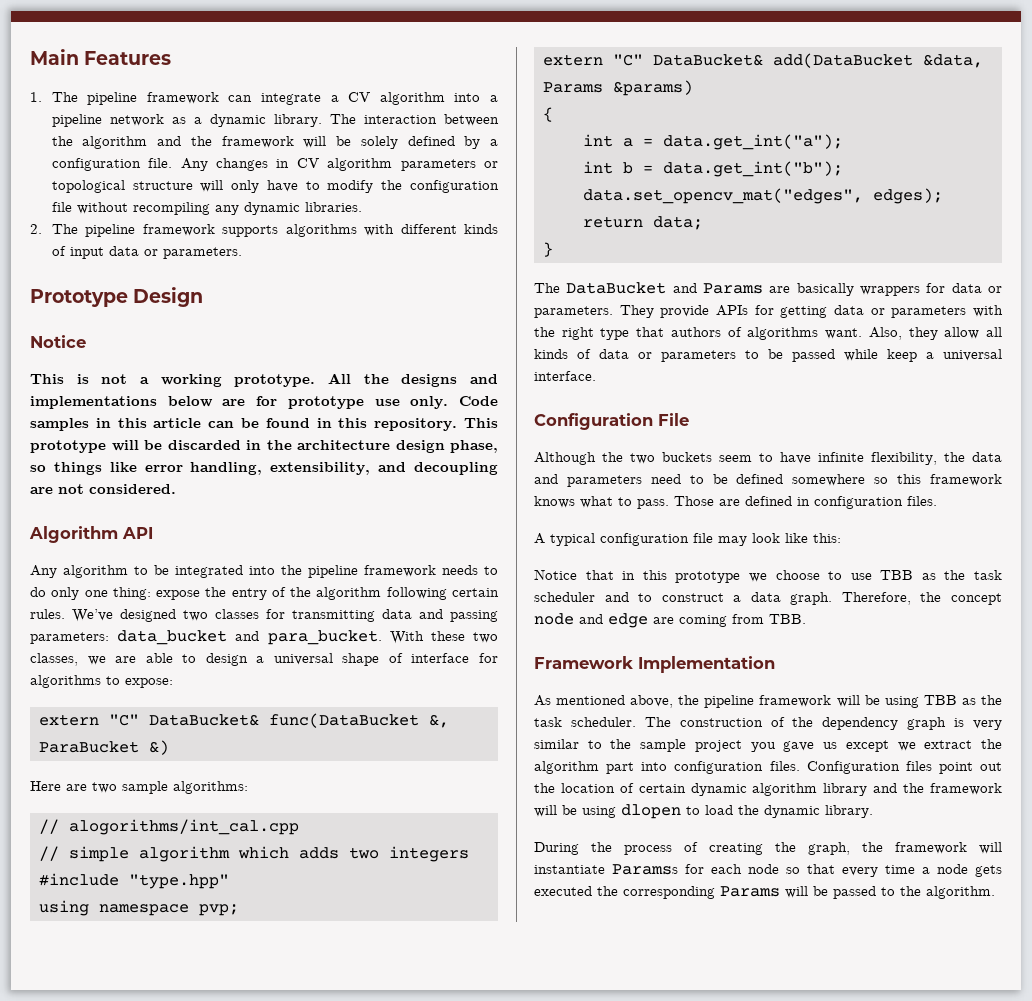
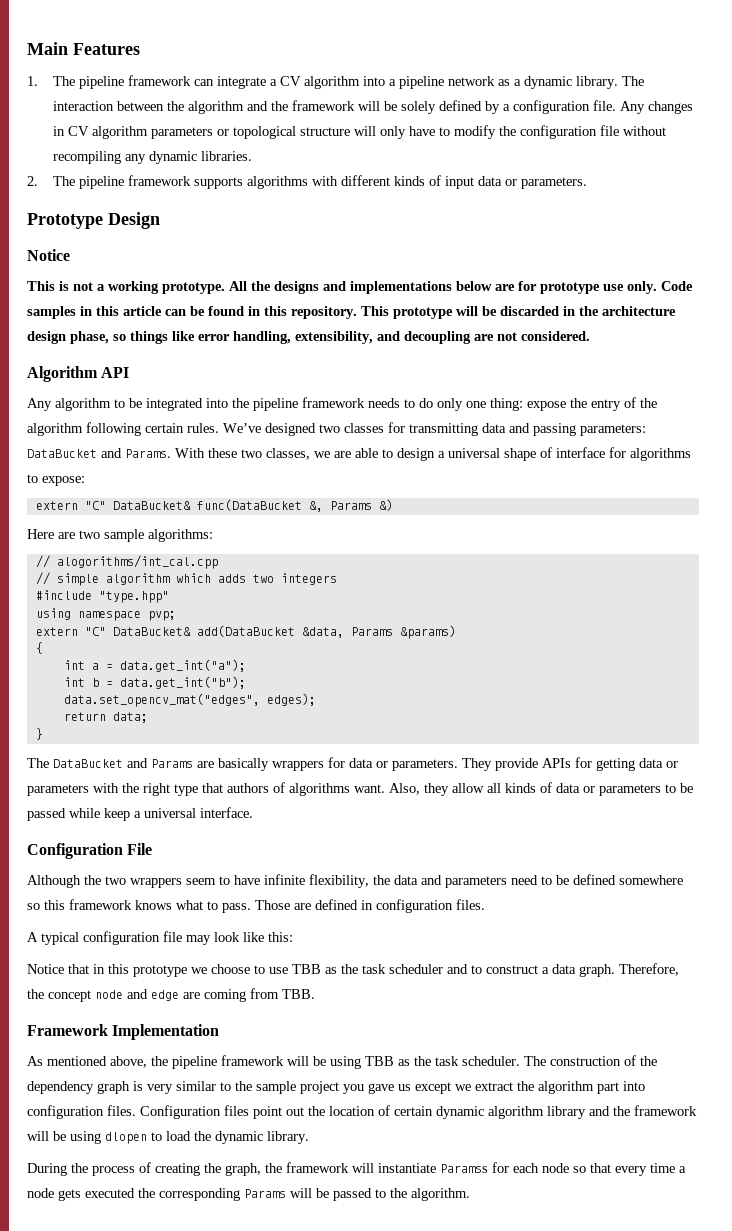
[117,630,382,645] data_bucket and para_bucket. -> [27,448,171,458] DataBucket and Params.
[38,741,139,753] ParaBucket -> [329,501,372,510] Params
[662,452,712,462] buckets -> [130,878,182,888] wrappers

